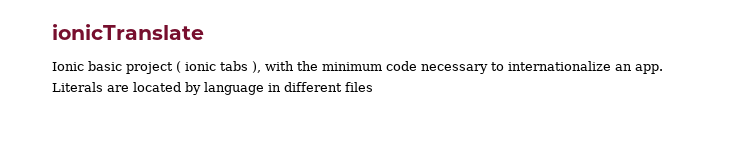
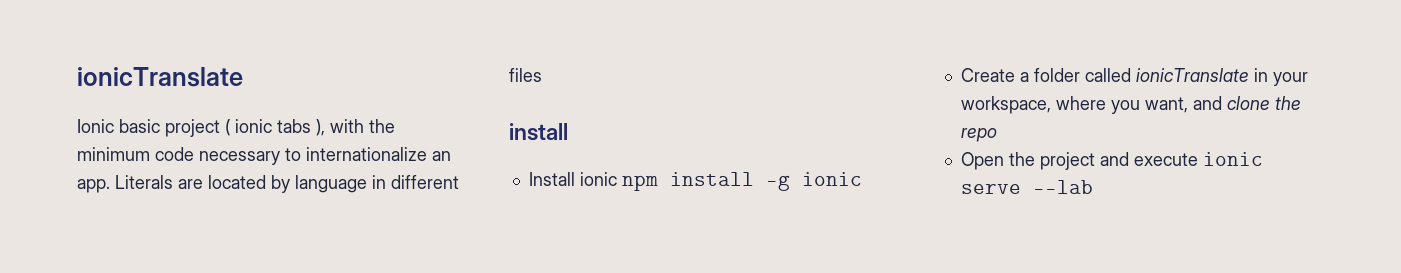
(373, 87) none -> [509,123,568,141] [528,172,862,191] [960,68,1308,86] [960,96,1301,114] [960,128,997,142] [960,152,1263,170] [960,180,1093,194] // install // Install ionic npm install -g ionic // Create a folder called ionicTranslate in your workspace, where you want, and clone the repo // Open the project and execute ionic serve --lab

